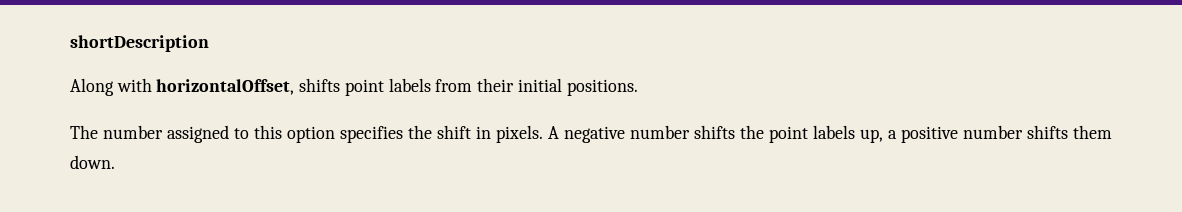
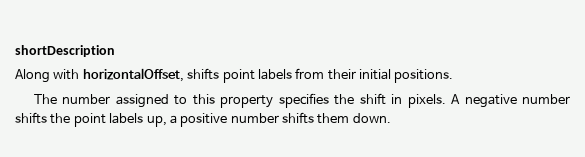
[287,126,335,143] option -> [220,95,274,108] property

